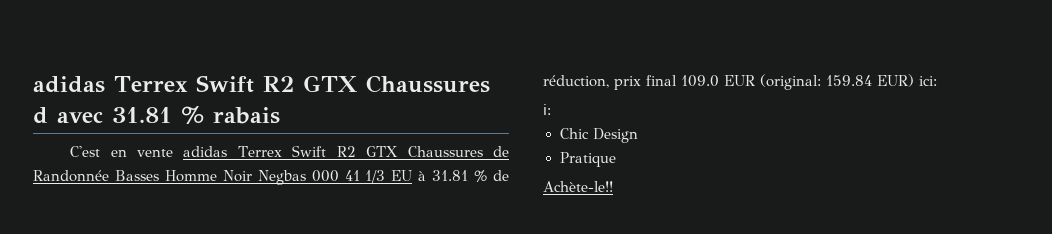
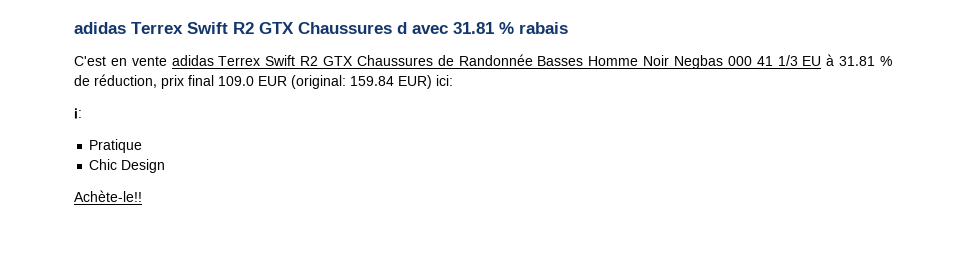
(551, 109) none -> [89,139,143,153] // Pratique
[559,152,616,167] // Pratique -> (166, 166) none

